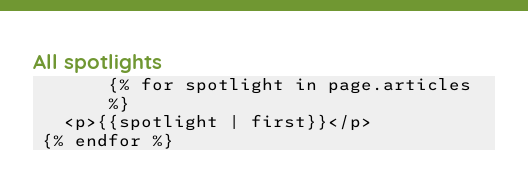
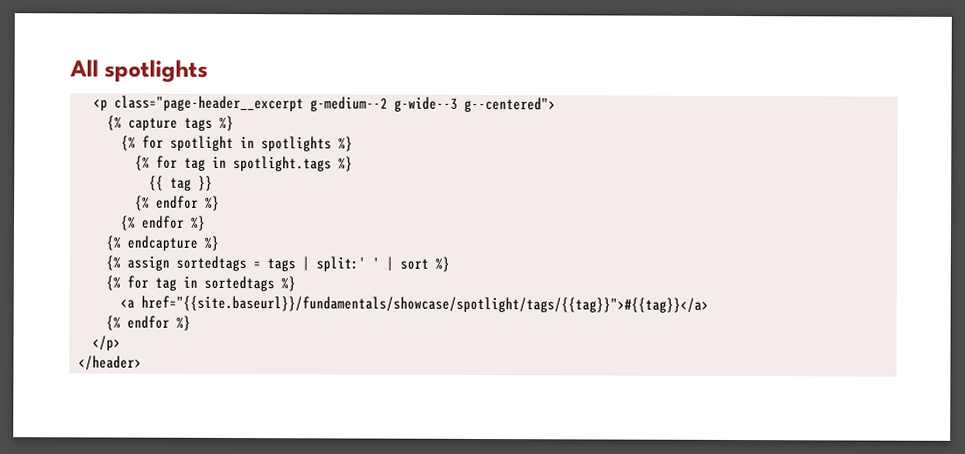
(162, 63) none -> [92,95,556,113] [106,115,234,131] // <p class="page-header__excerpt g-medium--2 g-wide--3 g--centered"> // {% capture tags %}
[327,78,471,94] [107,96,130,112] [63,114,372,131] [41,133,174,149] page.articles %} // <p>{{spotlight | first}}</p> // {% endfor %} -> [260,136,353,152] [134,155,353,172] [148,175,213,191] [134,195,220,211] [119,215,206,231] [105,235,219,251] [105,255,450,272] [105,275,296,292] [119,295,709,313] [105,315,191,331] [91,335,121,351] [77,355,142,371] spotlights %} // {% for tag in spotlight.tags %} // {{ tag }} // {% endfor %} // {% endfor %} // {% endcapture %} // {% assign sortedtags = tags | split:' ' | sort %} // {% for tag in sortedtags %} // <a href="{{site.baseurl}}/fundamentals/showcase/spotlight/tags/{{tag}}">#{{tag}}</a> // {% endfor %} // </p> // </header>

